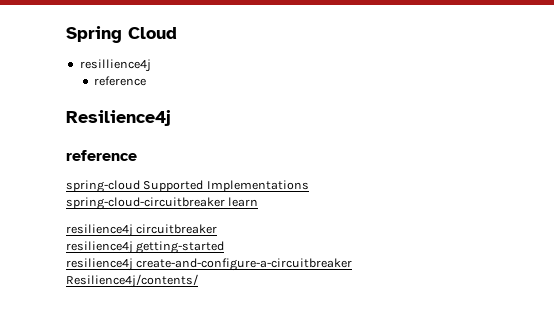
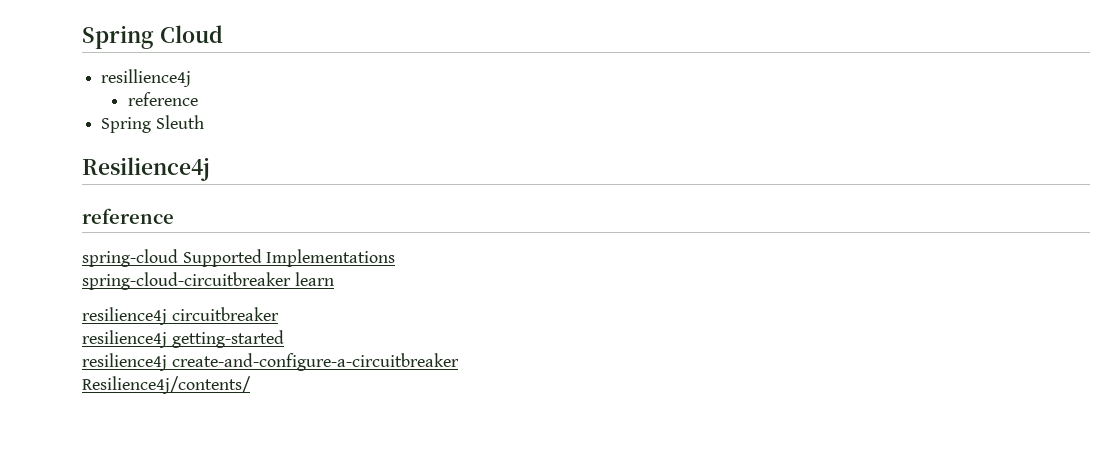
(146, 81) none -> [101,115,204,133] // Spring Sleuth

